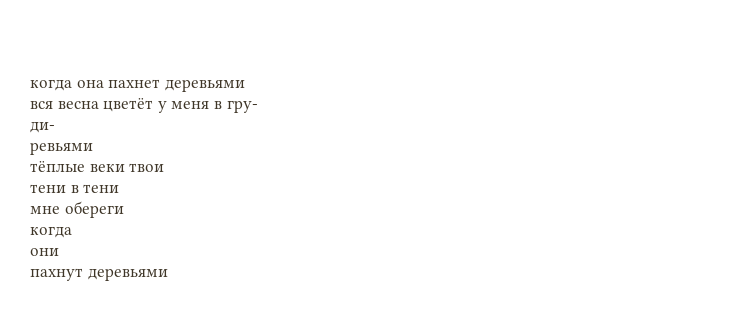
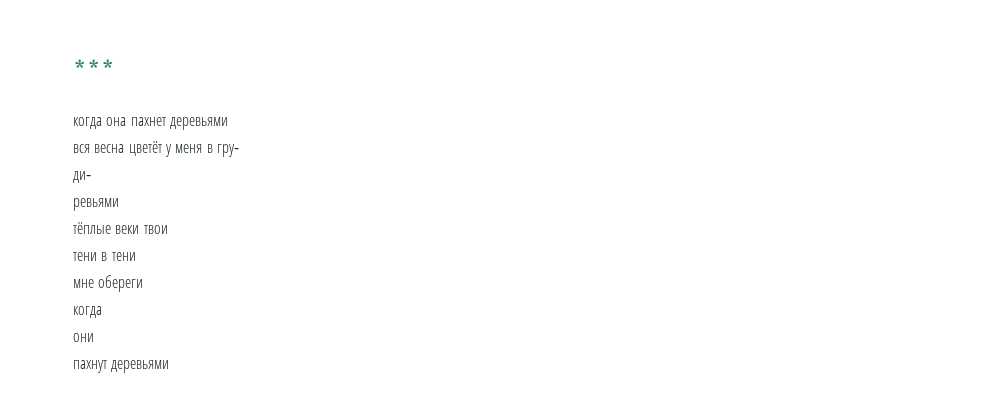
(30, 85) none -> [73,59,115,82] *** //

